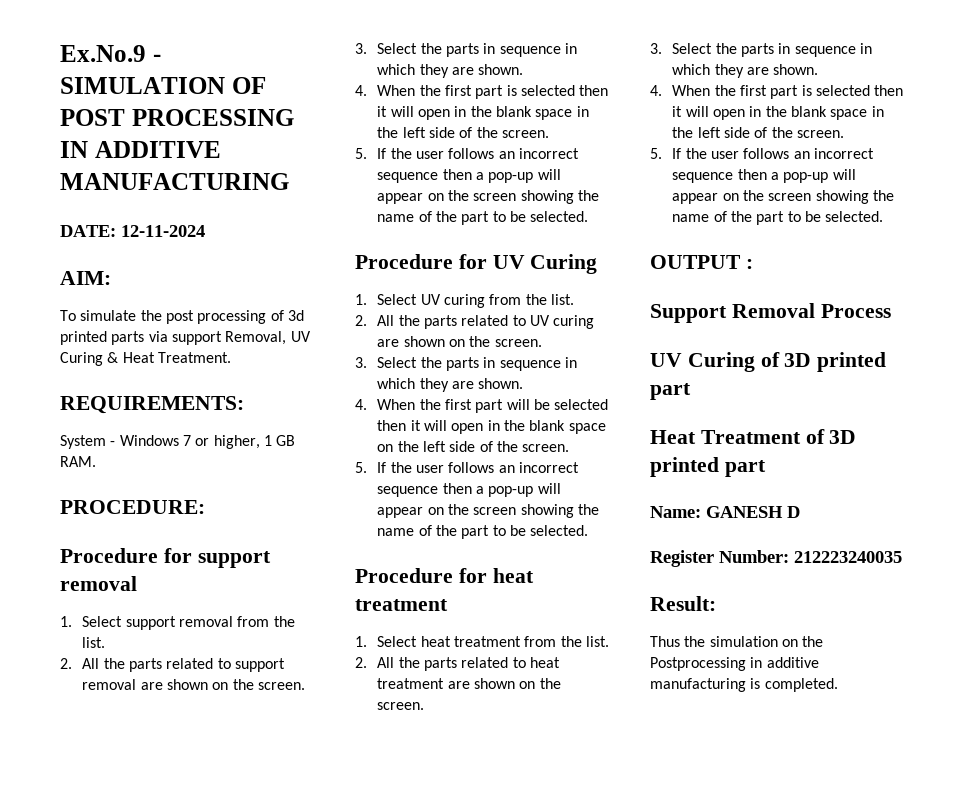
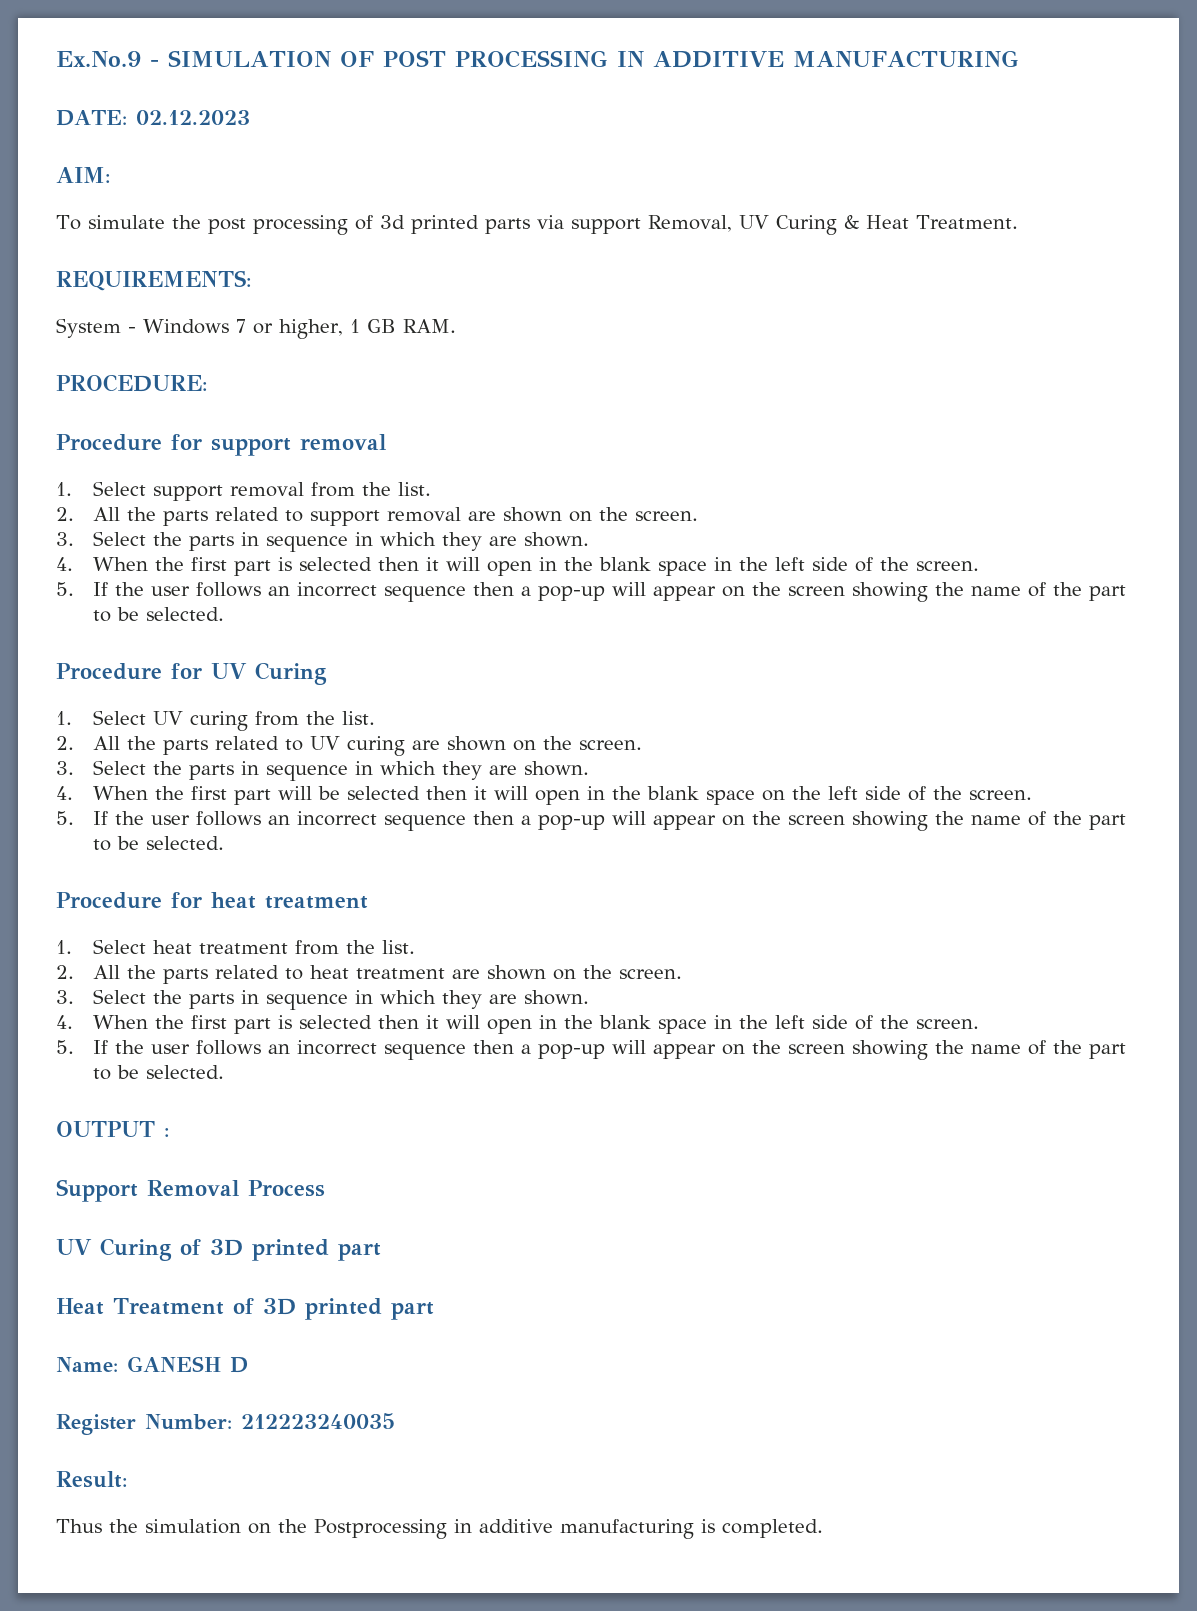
[121,225,205,237] 12-11-2024 -> [135,110,250,125] 02.12.2023

